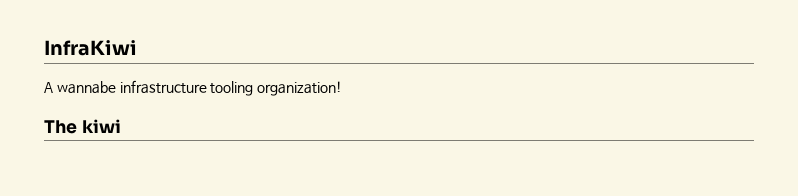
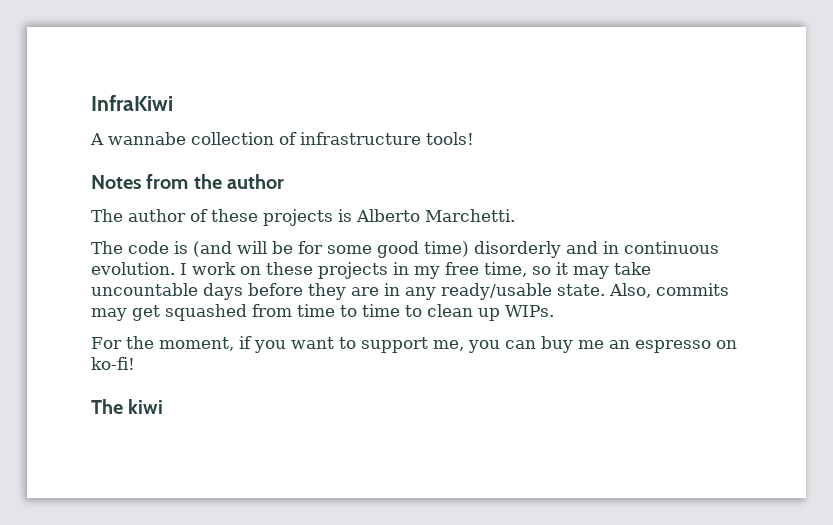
[119,80,343,96] infrastructure tooling organization! -> [191,132,474,145] [91,174,285,189] [91,209,515,226] [91,241,719,258] [91,262,651,279] [91,283,729,300] [91,304,554,321] [91,336,737,353] [91,357,135,370] collection of infrastructure tools! // Notes from the author // The author of these projects is Alberto Marchetti. // The code is (and will be for some good time) disorderly and in continuous evolution. I work on these projects in my free time, so it may take uncountable days before they are in any ready/usable state. Also, commits may get squashed from time to time to clean up WIPs. // For the moment, if you want to support me, you can buy me an espresso on ko-fi!

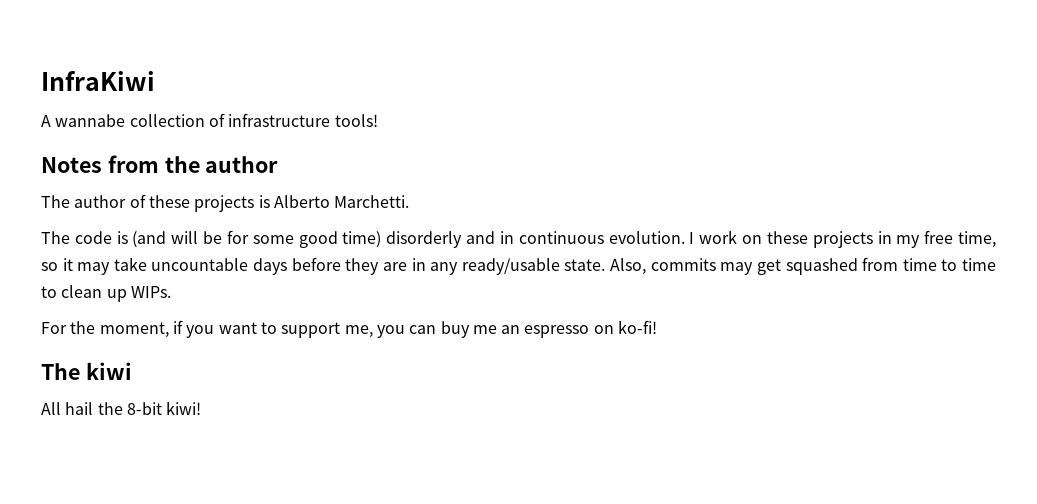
(164, 406) none -> [41,401,202,415] // All hail the 8-bit kiwi!

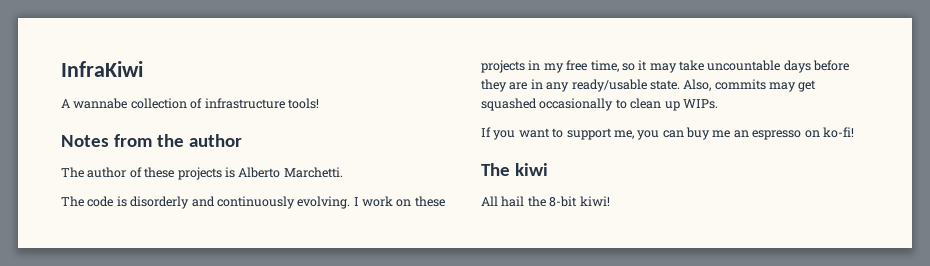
[132,230,685,248] (and will be for some good time) disorderly and in continuous evolution. -> [130,196,351,209] disorderly and continuously evolving.
[862,257,996,271] from time to time -> [539,98,614,111] occasionally
[41,320,183,338] For the moment, if -> [481,127,491,137] If

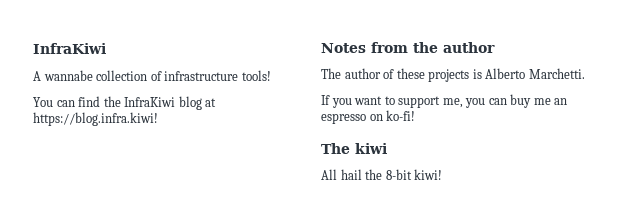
(319, 103) none -> [33,96,217,110] [33,112,158,126] // You can find the InfraKiwi blog at https://blog.infra.kiwi!
[61,196,445,209] [481,60,850,73] [481,79,817,92] [481,98,718,111] // The code is disorderly and continuously evolving. I work on these projects in my free time, so it may take uncountable days before they are in any ready/usable state. Also, commits may get squashed occasionally to clean up WIPs. -> (585, 73) none

